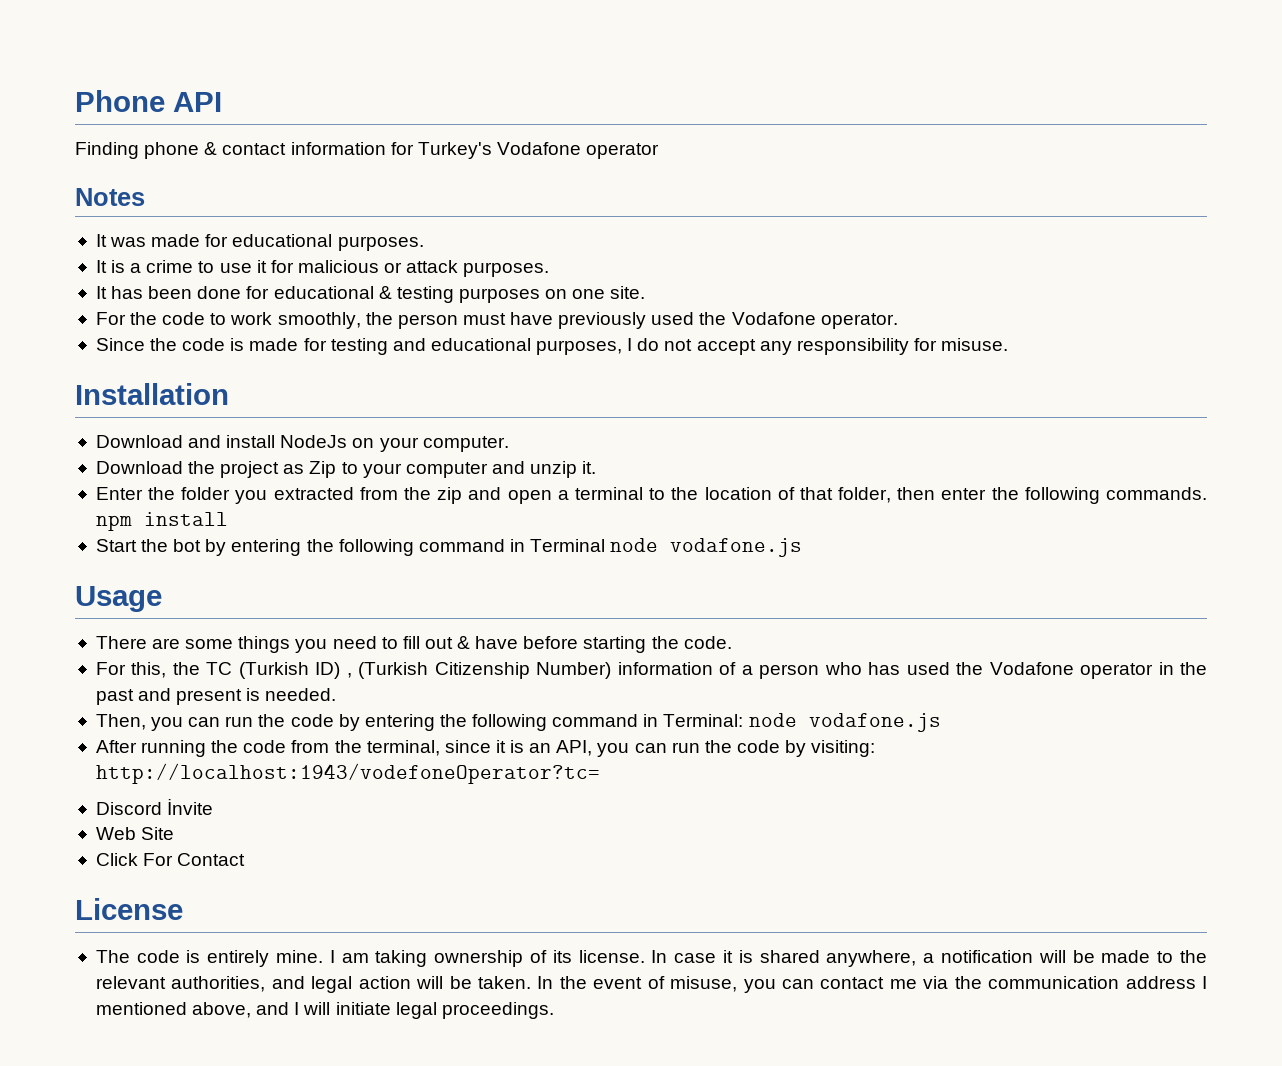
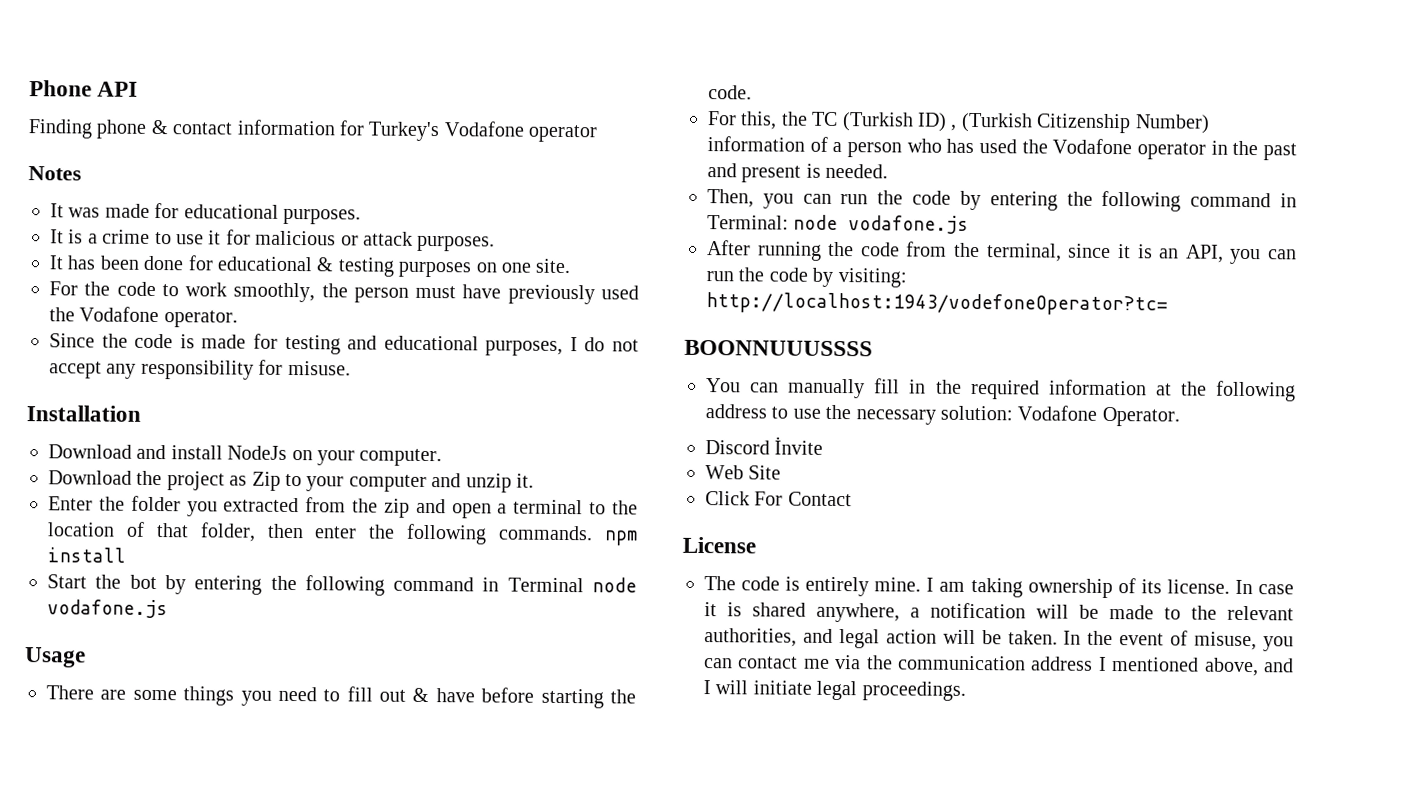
(600, 773) none -> [684,339,873,357] [706,378,1296,402] [705,404,1180,427] // BOONNUUUSSSS // You can manually fill in the required information at the following address to use the necessary solution: Vodafone Operator.

